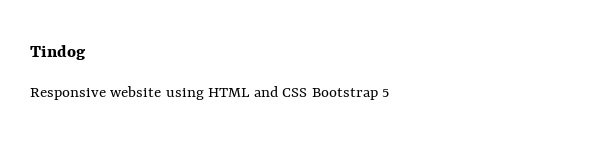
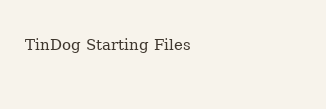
[30,45,86,60] [30,86,390,100] Tindog // Responsive website using HTML and CSS Bootstrap 5 -> [25,38,191,53] TinDog Starting Files

